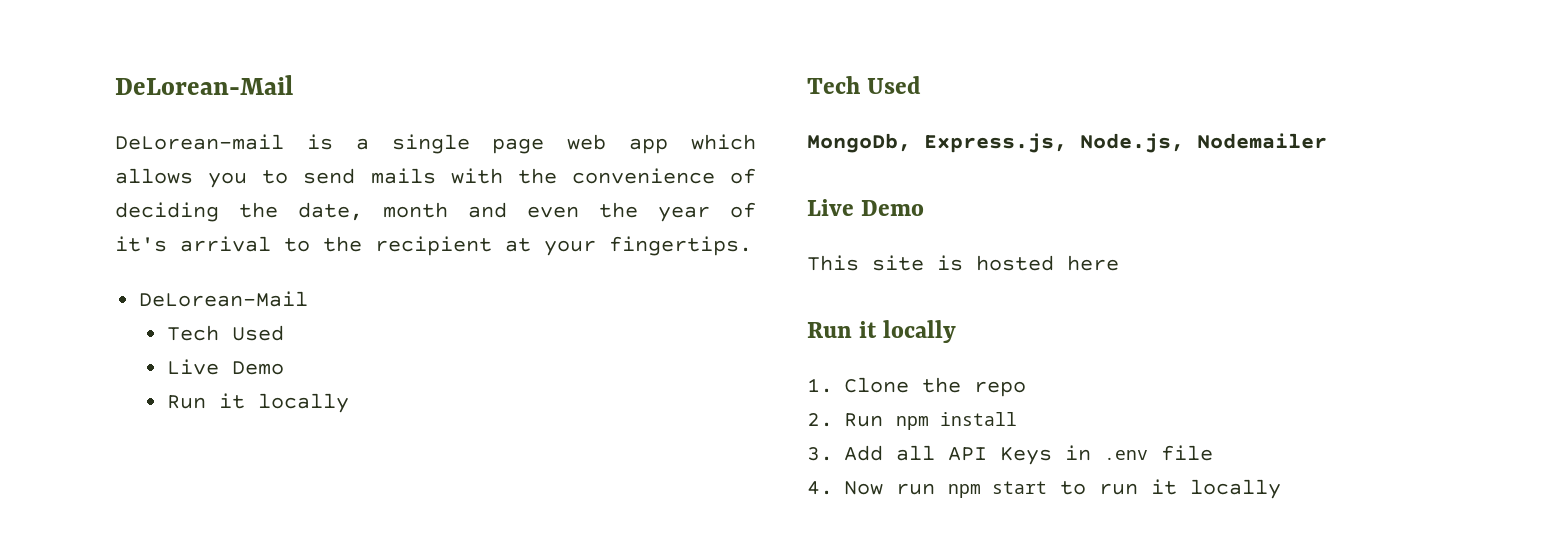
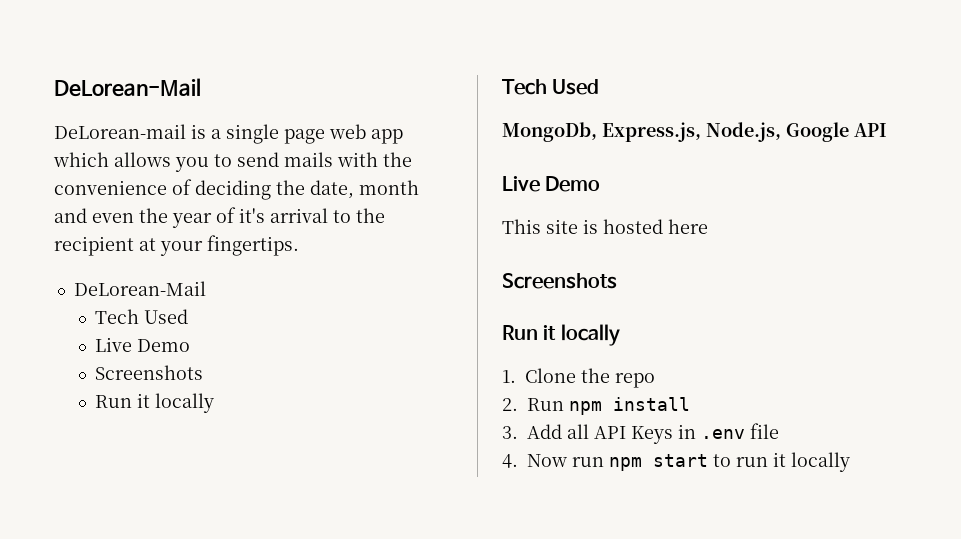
(284, 368) none -> [94,365,203,380] // Screenshots
[1197,133,1327,149] Nodemailer -> [786,122,887,142] Google API
(1119, 263) none -> [502,273,617,289] // Screenshots

